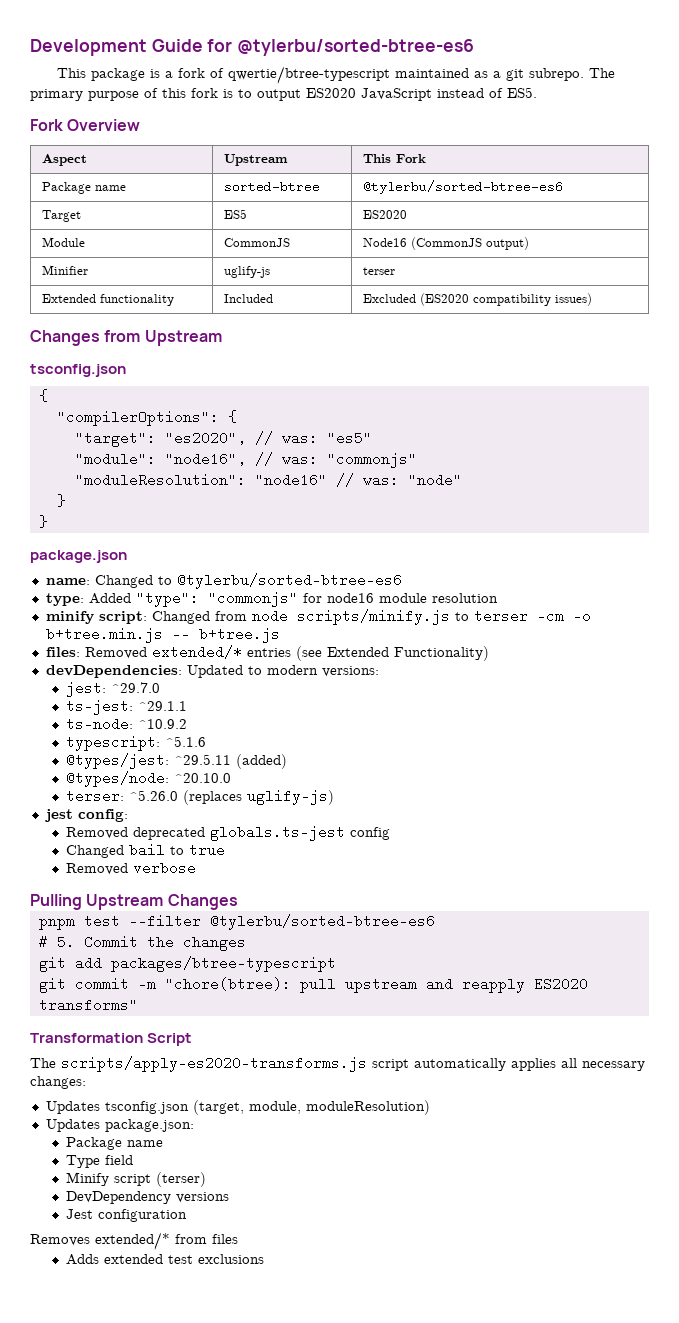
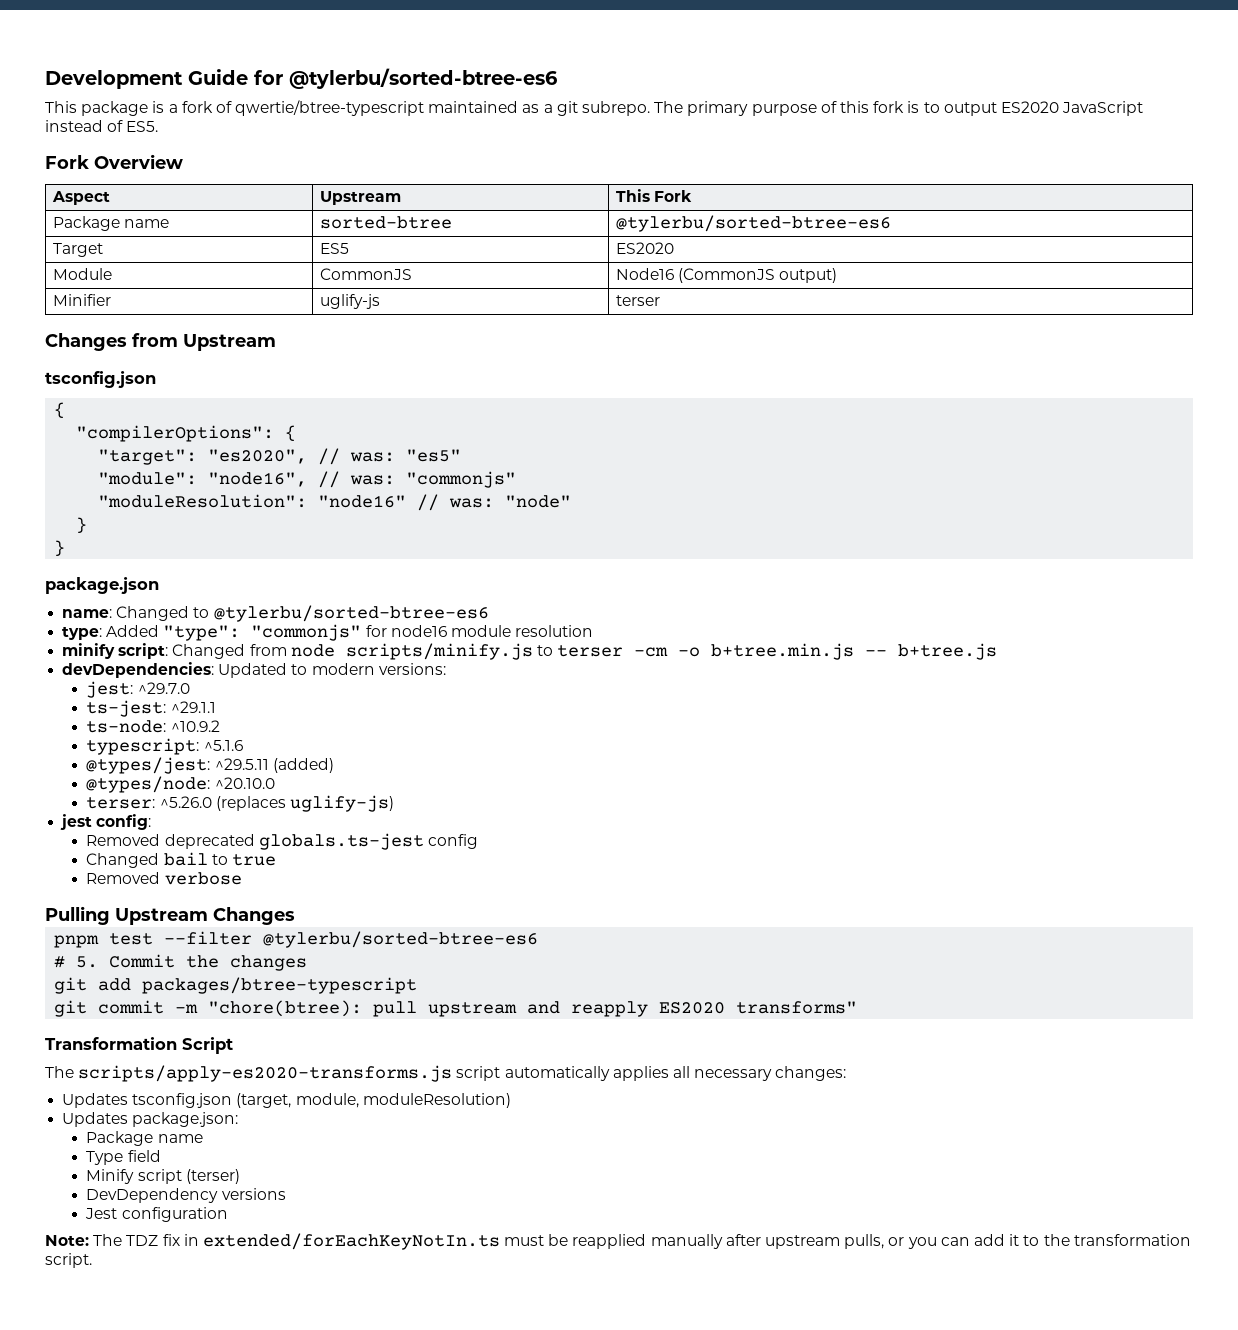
[41,294,174,306] [223,294,273,303] [362,293,592,306] // Extended functionality | Included | Excluded (ES2020 compatibility issues) -> (660, 300) none
[45,645,489,661] // files: Removed extended/* entries (see Extended Functionality) -> (998, 651) none
[30,1232,238,1250] [65,1254,264,1265] Removes extended/* from files // Adds extended test exclusions -> [45,1233,1191,1250] [45,1253,92,1268] Note: The TDZ fix in extended/forEachKeyNotIn.ts must be reapplied manually after upstream pulls, or you can add it to the transformation script.

